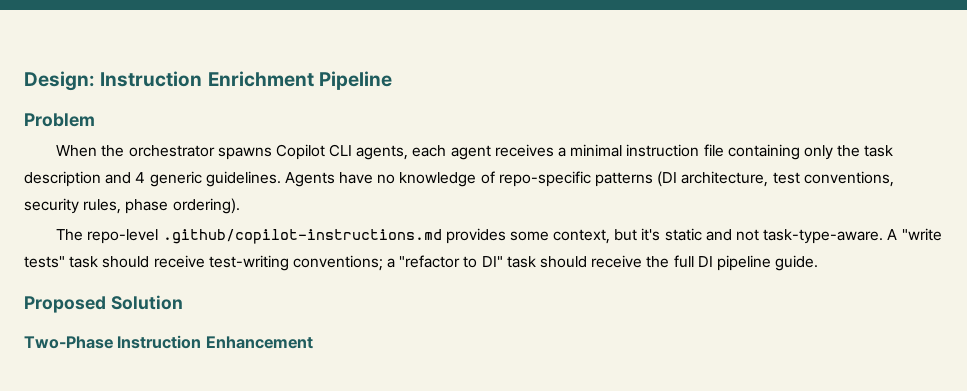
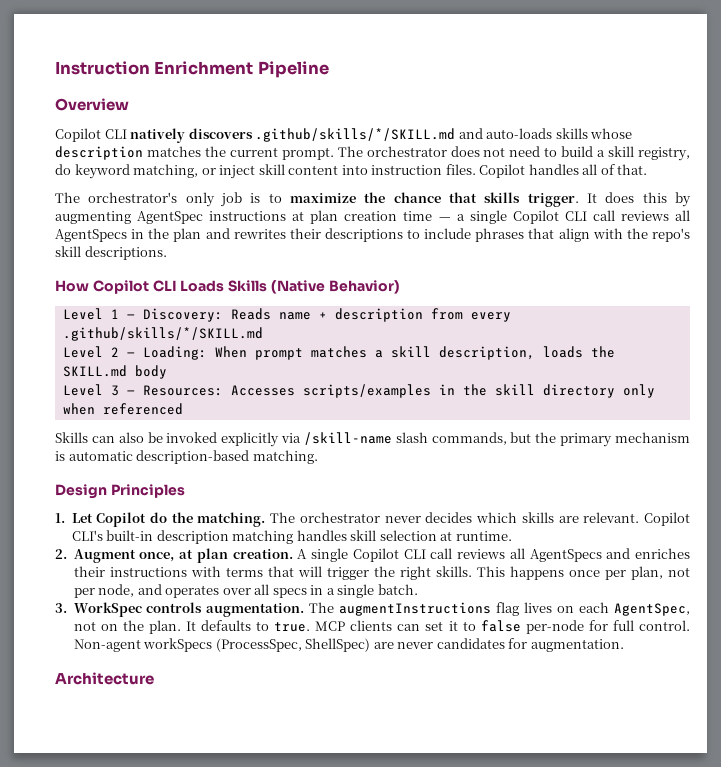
[24,71,95,91] Design: -> (55, 68) none
[24,113,95,127] [56,144,894,160] [24,171,894,187] [24,198,240,214] [56,228,942,244] [24,255,819,271] [24,295,183,313] [24,335,313,349] Problem // When the orchestrator spawns Copilot CLI agents, each agent receives a minimal instruction file containing only the task description and 4 generic guidelines. Agents have no knowledge of repo-specific patterns (DI architecture, test conventions, security rules, phase ordering). // The repo-level .github/copilot-instructions.md provides some context, but it's static and not task-type-aware. A "write tests" task should receive test-writing conventions; a "refactor to DI" task should receive the full DI pipeline guide. // Proposed Solution // Two-Phase Instruction Enhancement -> [55,98,129,111] [55,128,633,143] [55,146,691,161] [55,164,648,179] [55,192,692,207] [55,210,690,224] [55,228,690,242] [55,246,167,260] [55,280,400,294] [62,308,511,322] [62,327,263,341] [62,346,615,360] [62,365,167,379] [62,384,655,398] [62,403,183,415] [55,432,690,447] [55,450,318,464] [55,484,185,499] [55,512,690,527] [71,530,512,544] [55,548,690,563] [73,566,690,580] [73,584,418,598] [55,602,690,617] [73,620,690,634] [73,638,624,652] [55,672,154,685] Overview // Copilot CLI natively discovers .github/skills/*/SKILL.md and auto-loads skills whose description matches the current prompt. The orchestrator does not need to build a skill registry, do keyword matching, or inject skill content into instruction files. Copilot handles all of that. // The orchestrator's only job is to maximize the chance that skills trigger. It does this by augmenting AgentSpec instructions at plan creation time — a single Copilot CLI call reviews all AgentSpecs in the plan and rewrites their descriptions to include phrases that align with the repo's skill descriptions. // How Copilot CLI Loads Skills (Native Behavior) // Level 1 — Discovery: Reads name + description from every .github/skills/*/SKILL.md // Level 2 — Loading: When prompt matches a skill description, loads the SKILL.md body // Level 3 — Resources: Accesses scripts/examples in the skill directory only when referenced // Skills can also be invoked explicitly via /skill-name slash commands, but the primary mechanism is automatic description-based matching. // Design Principles // 1. Let Copilot do the matching. The orchestrator never decides which skills are relevant. Copilot CLI's built-in description matching handles skill selection at runtime. // 2. Augment once, at plan creation. A single Copilot CLI call reviews all AgentSpecs and enriches their instructions with terms that will trigger the right skills. This happens once per plan, not per node, and operates over all specs in a single batch. // 3. WorkSpec controls augmentation. The augmentInstructions flag lives on each AgentSpec, not on the plan. It defaults to true. MCP clients can set it to false per-node for full control. Non-agent workSpecs (ProcessSpec, ShellSpec) are never candidates for augmentation. // Architecture

